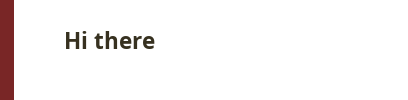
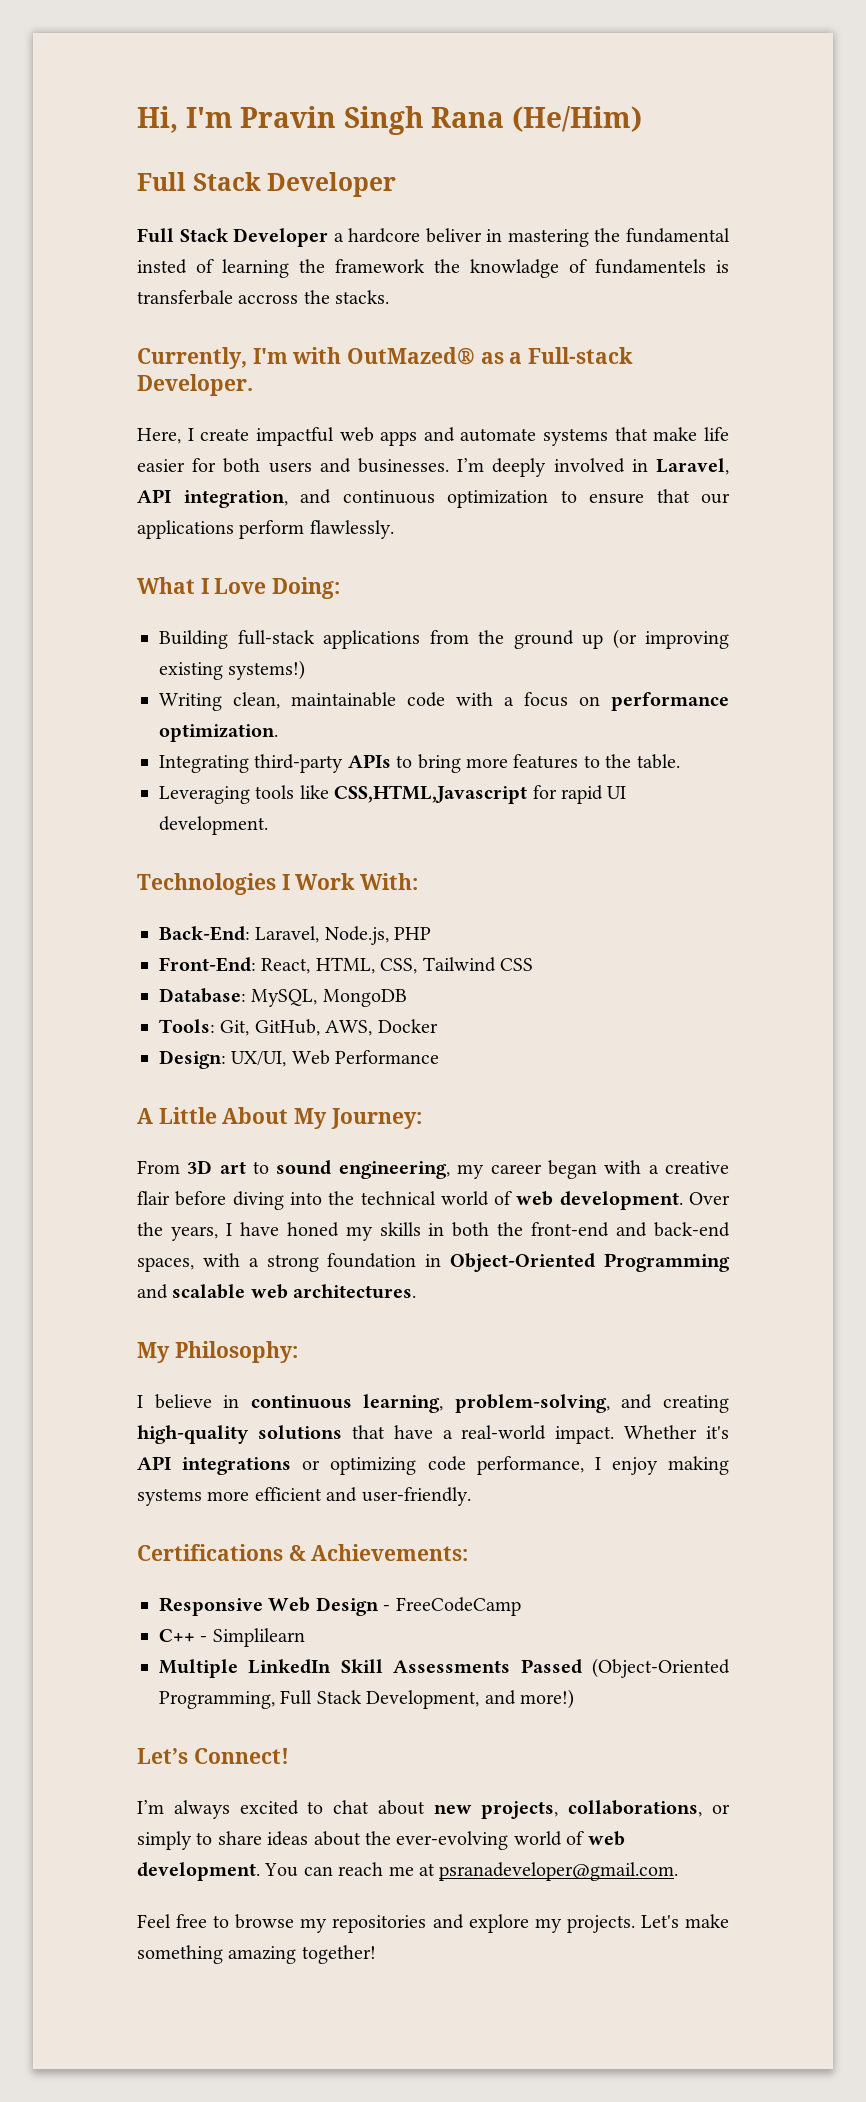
[64,31,156,49] Hi there -> [137,106,642,135] [137,172,397,197] [137,228,730,247] [137,259,729,278] [137,290,390,305] [137,347,634,369] [137,374,253,396] [137,427,729,446] [137,458,729,477] [137,489,730,508] [137,520,394,539] [137,577,341,599] [159,629,729,649] [159,660,306,680] [159,692,729,711] [159,724,278,742] [159,754,680,773] [159,785,627,804] [159,816,268,835] [137,873,419,895] [159,926,432,945] [159,957,533,974] [159,988,407,1007] [159,1019,438,1036] [159,1050,440,1069] [137,1107,422,1129] [137,1160,730,1179] [137,1191,730,1210] [137,1222,731,1241] [137,1253,730,1272] [137,1284,417,1299] [137,1341,298,1363] [137,1394,729,1413] [137,1425,729,1444] [137,1456,729,1475] [137,1487,471,1506] [137,1544,469,1561] [159,1597,521,1616] [159,1628,305,1647] [159,1658,730,1678] [159,1689,574,1709] [137,1748,289,1764] [137,1800,730,1819] [137,1831,625,1850] [137,1862,679,1881] [137,1914,730,1933] [137,1945,376,1964] Hi, I'm Pravin Singh Rana (He/Him) // Full Stack Developer // Full Stack Developer a hardcore beliver in mastering the fundamental insted of learning the framework the knowladge of fundamentels is transferbale accross the stacks. // Currently, I'm with OutMazed® as a Full-stack Developer. // Here, I create impactful web apps and automate systems that make life easier for both users and businesses. I’m deeply involved in Laravel, API integration, and continuous optimization to ensure that our applications perform flawlessly. // What I Love Doing: // Building full-stack applications from the ground up (or improving existing systems!) // Writing clean, maintainable code with a focus on performance optimization. // Integrating third-party APIs to bring more features to the table. // Leveraging tools like CSS,HTML,Javascript for rapid UI development. // Technologies I Work With: // Back-End: Laravel, Node.js, PHP // Front-End: React, HTML, CSS, Tailwind CSS // Database: MySQL, MongoDB // Tools: Git, GitHub, AWS, Docker // Design: UX/UI, Web Performance // A Little About My Journey: // From 3D art to sound engineering, my career began with a creative flair before diving into the technical world of web development. Over the years, I have honed my skills in both the front-end and back-end spaces, with a strong foundation in Object-Oriented Programming and scalable web architectures. // My Philosophy: // I believe in continuous learning, problem-solving, and creating high-quality solutions that have a real-world impact. Whether it's API integrations or optimizing code performance, I enjoy making systems more efficient and user-friendly. // Certifications & Achievements: // Responsive Web Design - FreeCodeCamp // C++ - Simplilearn // Multiple LinkedIn Skill Assessments Passed (Object-Oriented Programming, Full Stack Development, and more!) // Let’s Connect! // I’m always excited to chat about new projects, collaborations, or simply to share ideas about the ever-evolving world of web development. You can reach me at psranadeveloper@gmail.com. // Feel free to browse my repositories and explore my projects. Let's make something amazing together!

